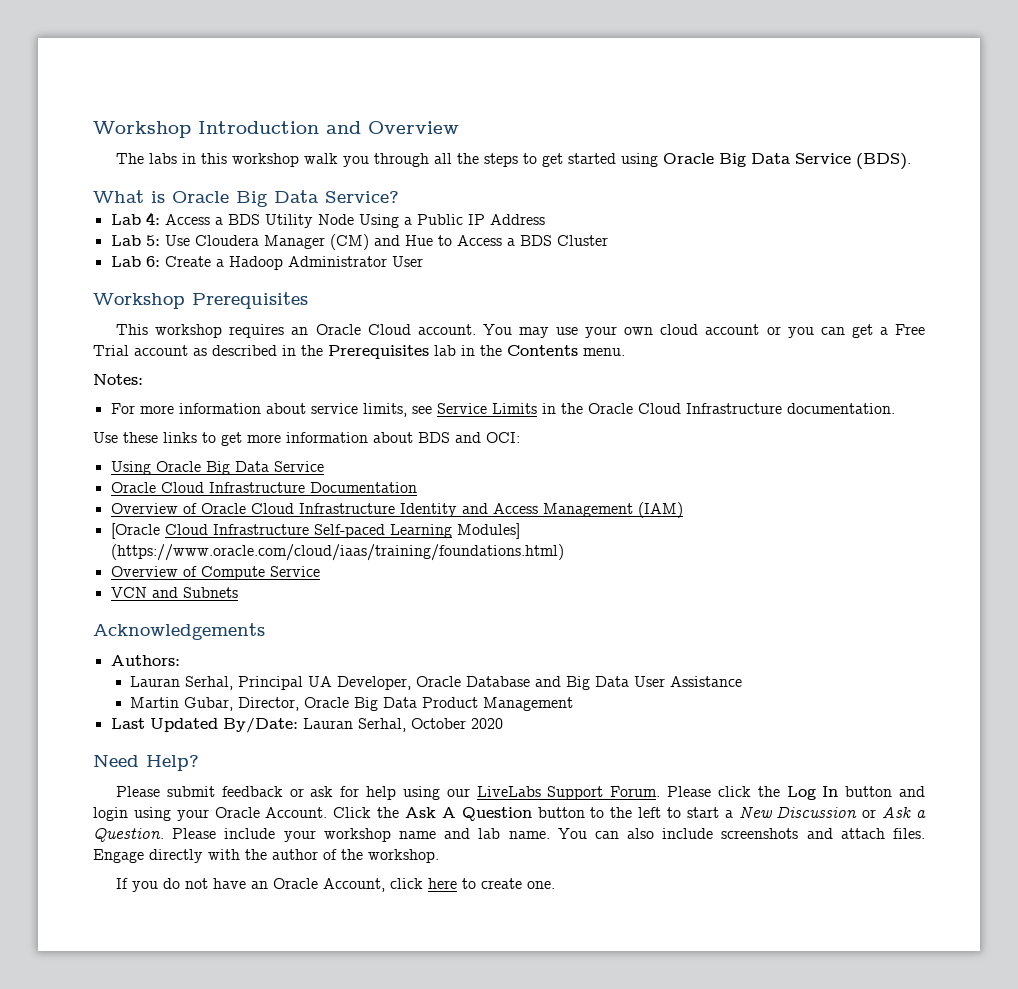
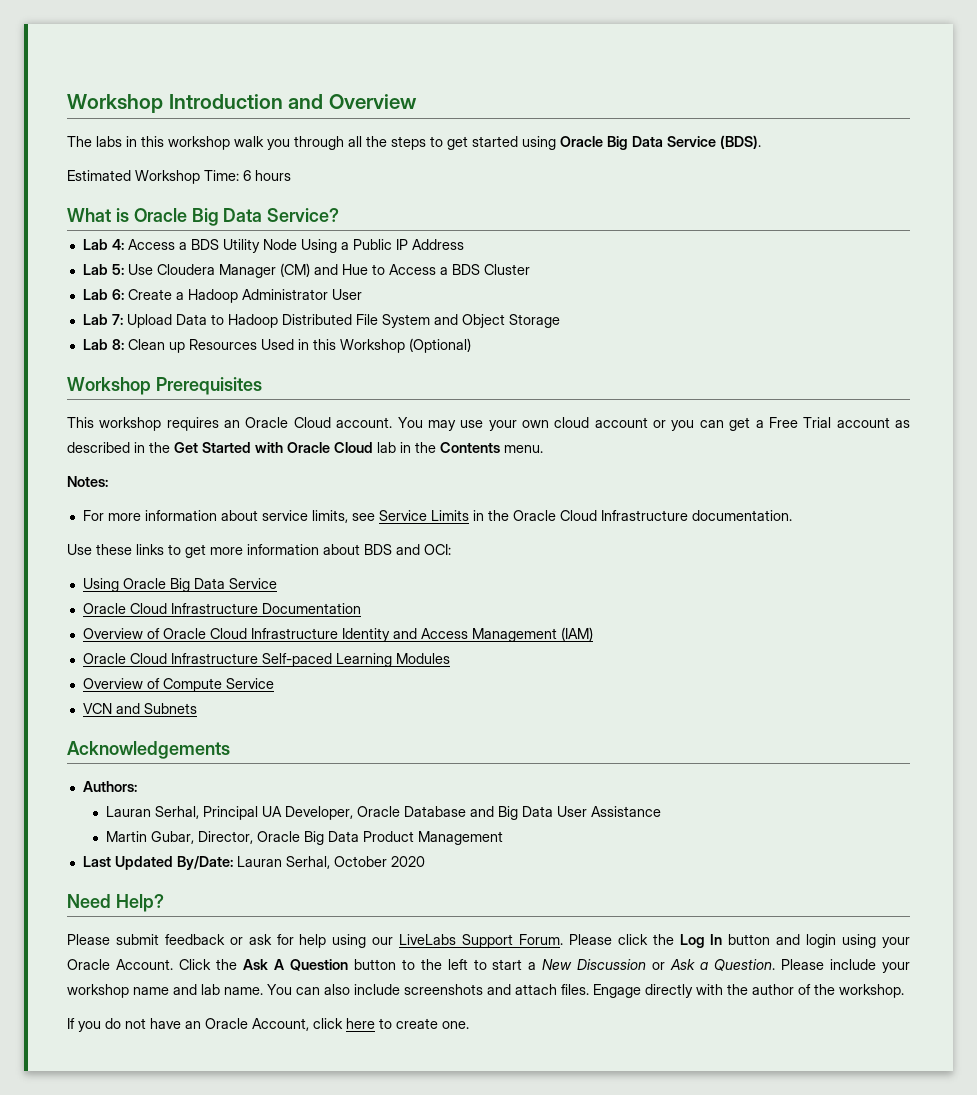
(912, 161) none -> [67,170,291,184] // Estimated Workshop Time: 6 hours
(423, 261) none -> [82,314,560,328] [82,338,471,353] // Lab 7: Upload Data to Hadoop Distributed File System and Object Storage // Lab 8: Clean up Resources Used in this Workshop (Optional)
[328,345,429,359] Prerequisites -> [174,442,373,453] Get Started with Oracle Cloud
[110,523,160,539] [Oracle -> [82,653,126,664] Oracle
[456,523,520,539] [110,544,564,561] Modules] (https://www.oracle.com/cloud/iaas/training/foundations.html) -> [395,653,450,664] Modules

